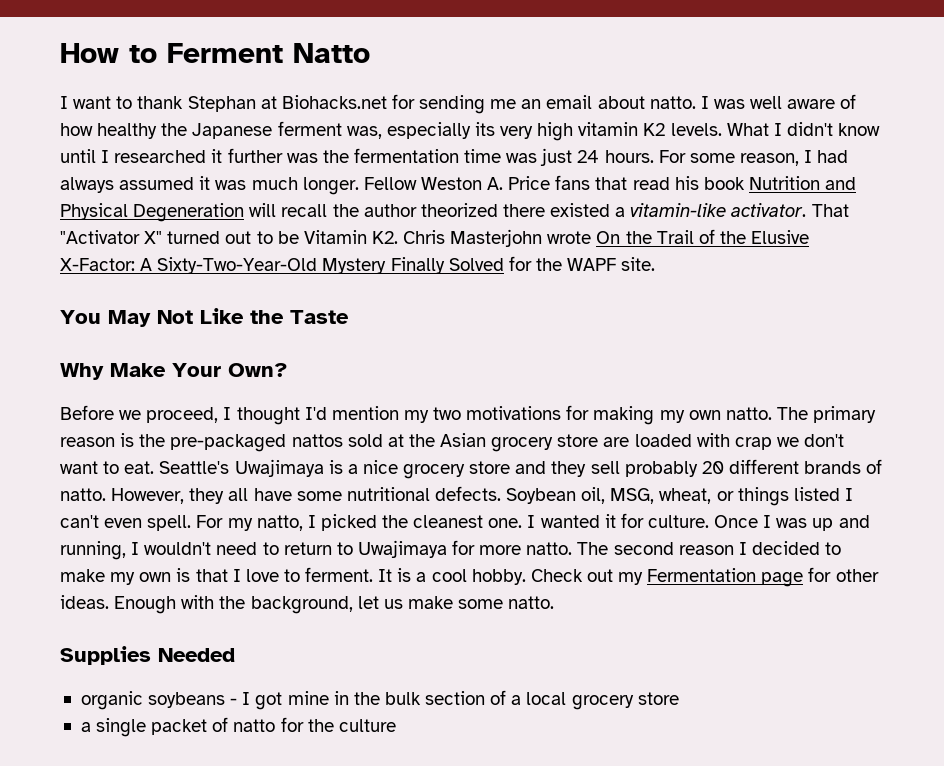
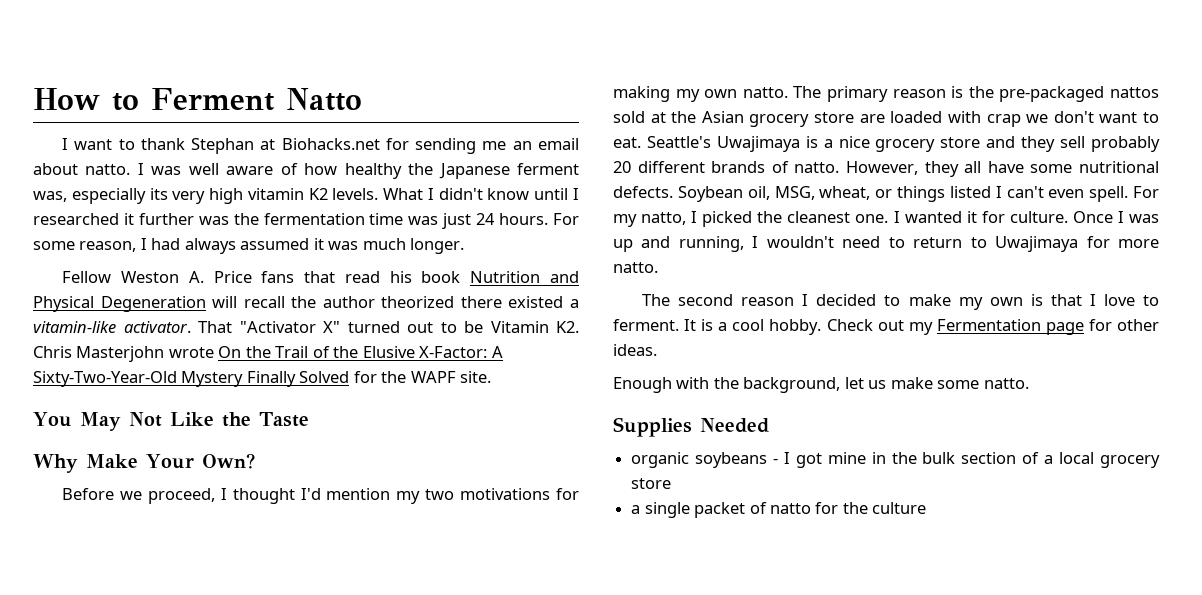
(359, 186) none -> (465, 246) //
(573, 548) none -> (658, 267) //
(109, 602) none -> (657, 350) //

